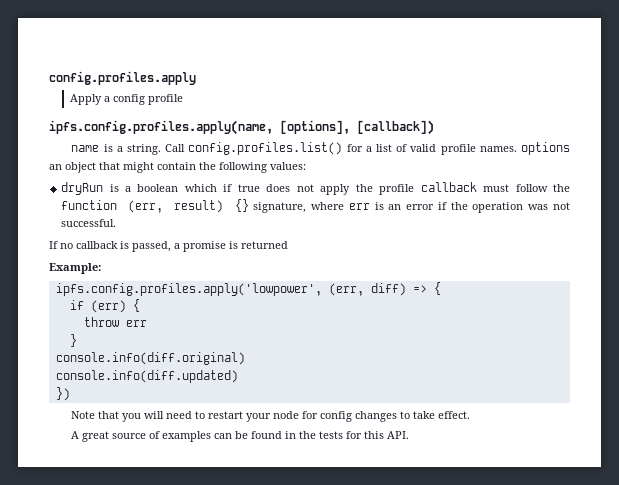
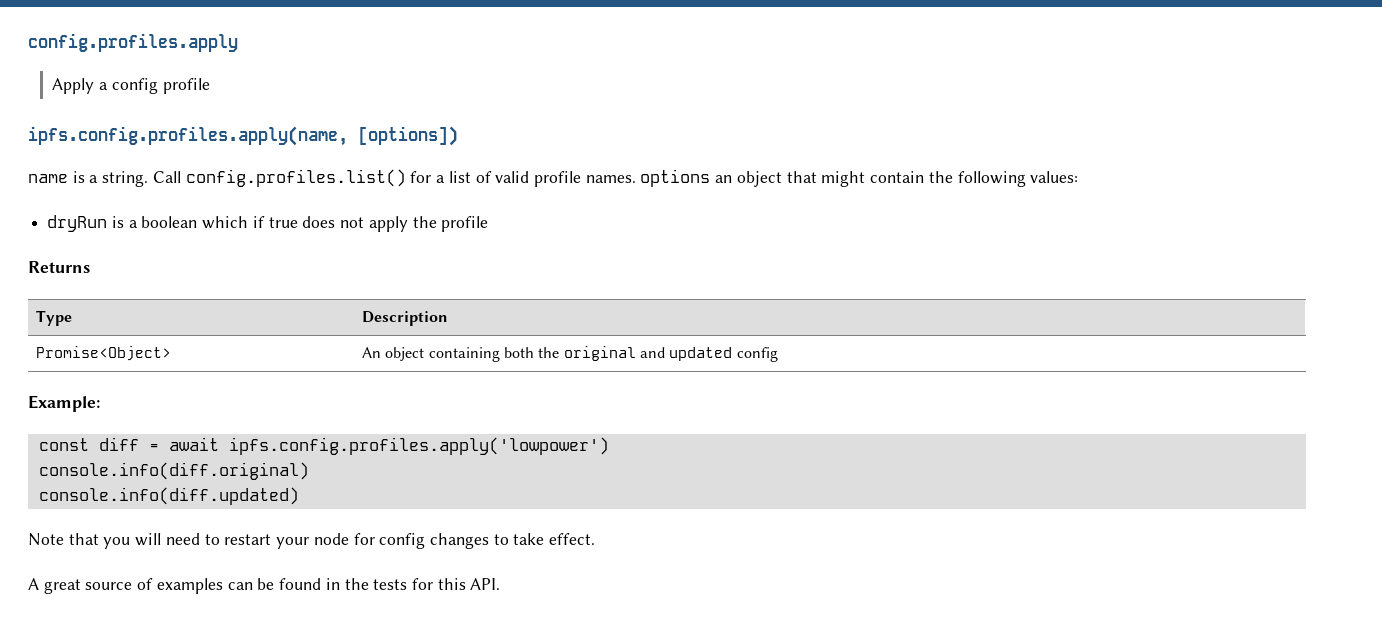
[280,120,434,135] [options], [callback]) -> [358,126,458,146] [options])
[420,182,570,192] [61,199,571,213] [61,219,117,227] [49,241,288,252] [49,263,101,274] [55,282,441,296] [69,299,140,313] [83,317,147,327] [69,334,77,347] callback must follow the function (err, result) {} signature, where err is an error if the operation was not successful. // If no callback is passed, a promise is returned // Example: // ipfs.config.profiles.apply('lowpower', (err, diff) => { // if (err) { // throw err // } -> [28,261,90,273] [36,310,73,326] [362,311,449,326] [36,346,172,361] [362,346,778,362] [28,395,100,412] [38,437,609,455] // Returns // Type | Description // Promise<Object> | An object containing both the original and updated config // Example: // const diff = await ipfs.config.profiles.apply('lowpower')
[55,387,70,401] // }) -> (299, 496) none

